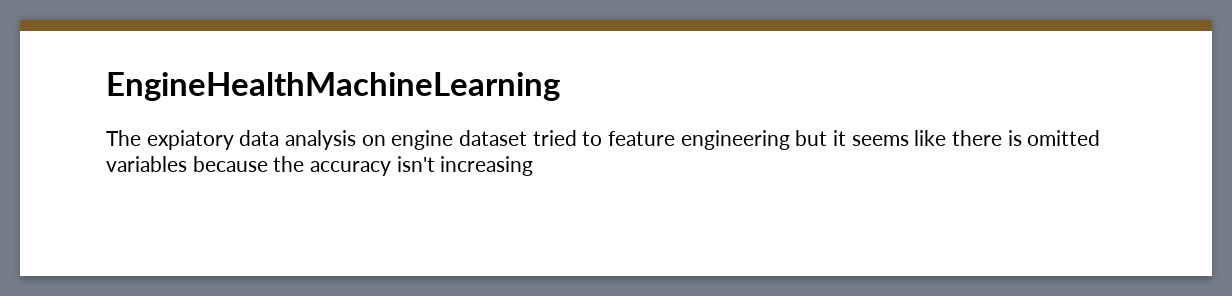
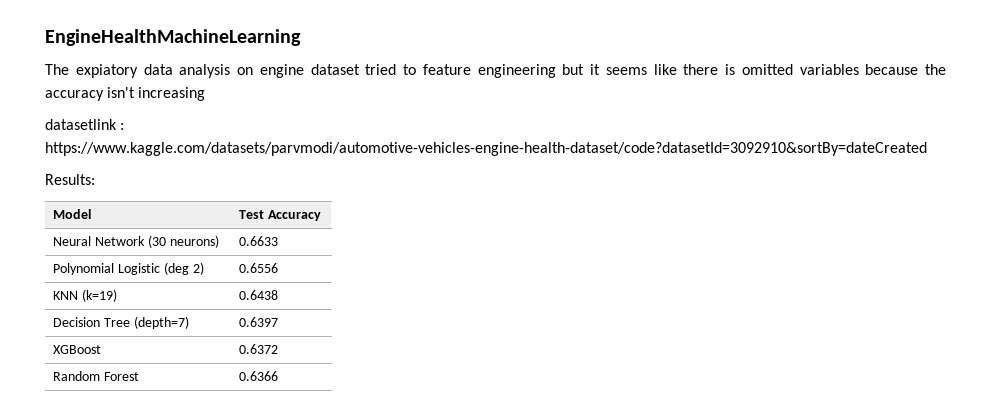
(534, 166) none -> [45,119,125,130] [45,142,927,156] [45,174,95,185] [53,209,92,219] [239,210,322,221] [53,235,219,248] [239,236,279,246] [53,262,204,275] [239,263,279,273] [53,289,118,302] [239,290,279,300] [53,316,189,329] [239,317,279,327] [53,345,102,354] [239,344,279,354] [53,371,140,381] [239,371,279,381] // datasetlink : https://www.kaggle.com/datasets/parvmodi/automotive-vehicles-engine-health-dataset/code?datasetId=3092910&sortBy=dateCreated // Results: // Model | Test Accuracy // Neural Network (30 neurons) | 0.6633 // Polynomial Logistic (deg 2) | 0.6556 // KNN (k=19) | 0.6438 // Decision Tree (depth=7) | 0.6397 // XGBoost | 0.6372 // Random Forest | 0.6366

